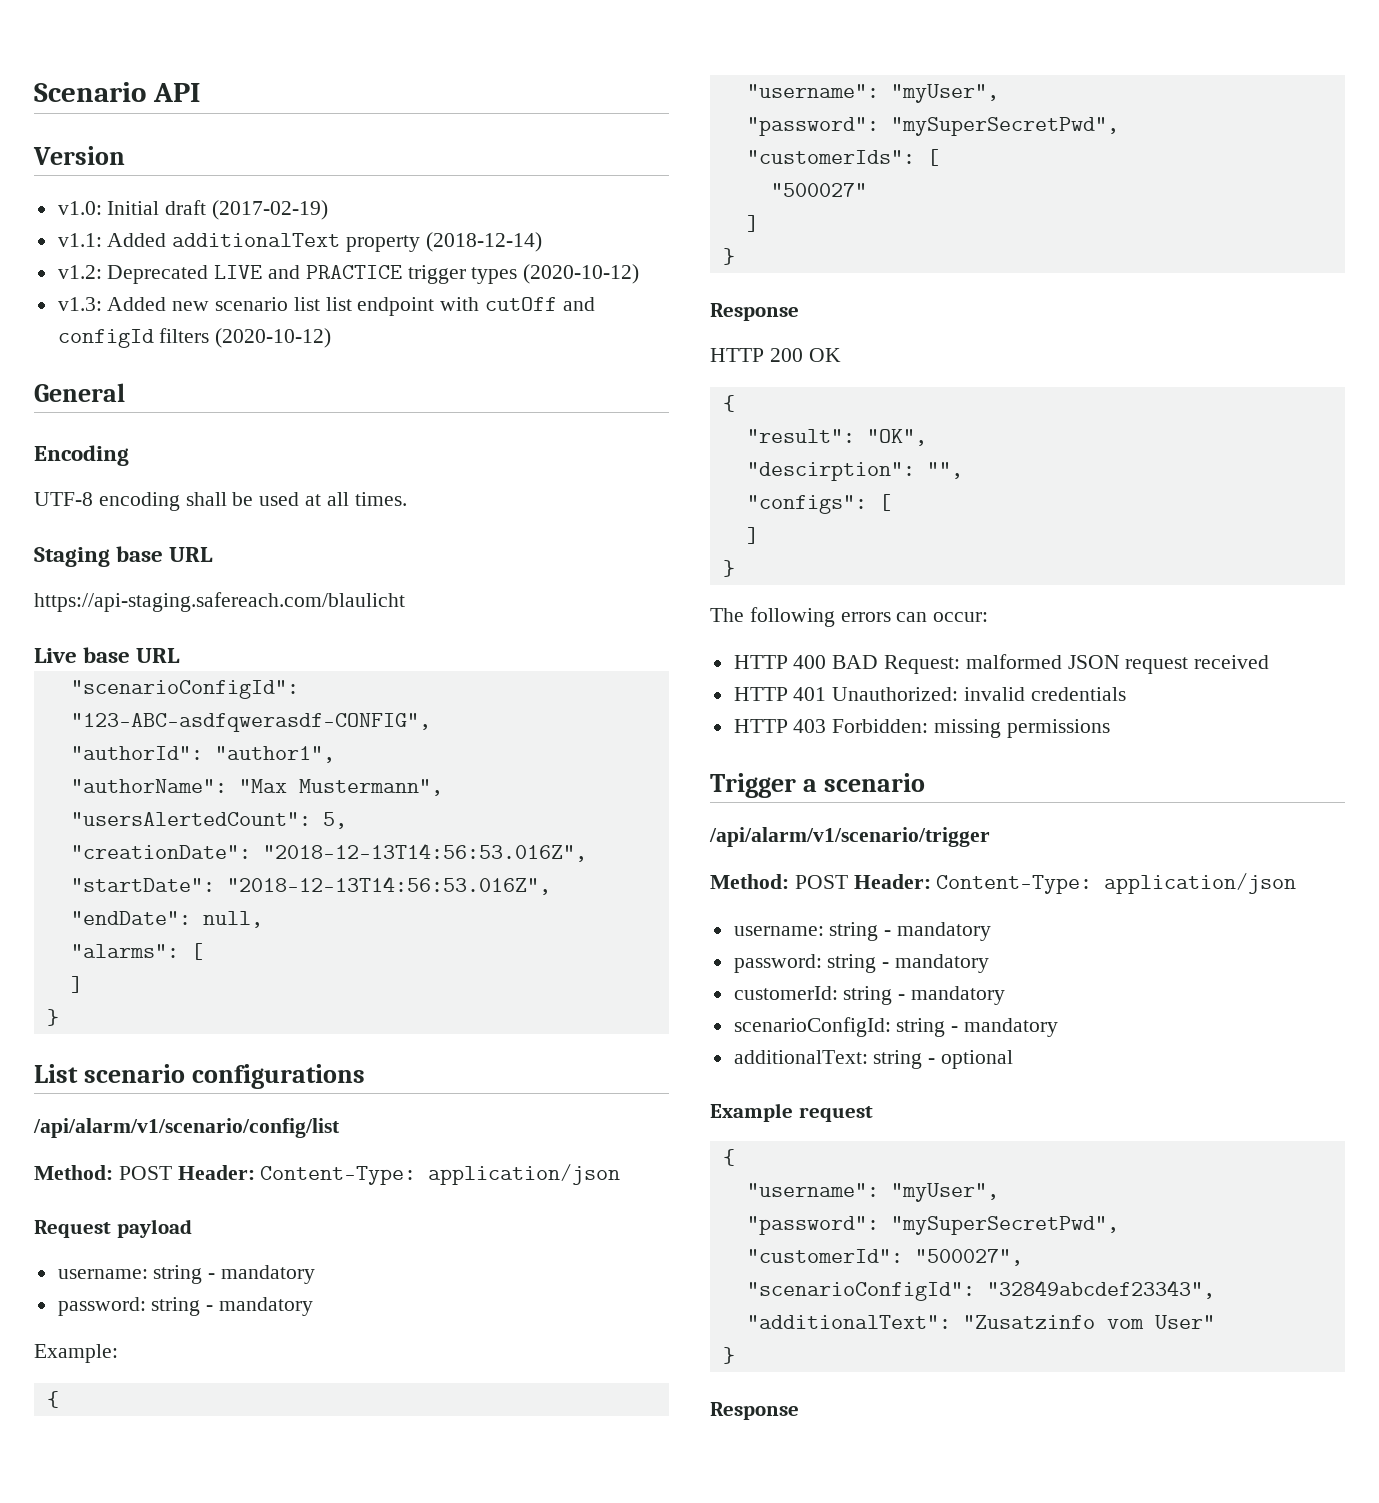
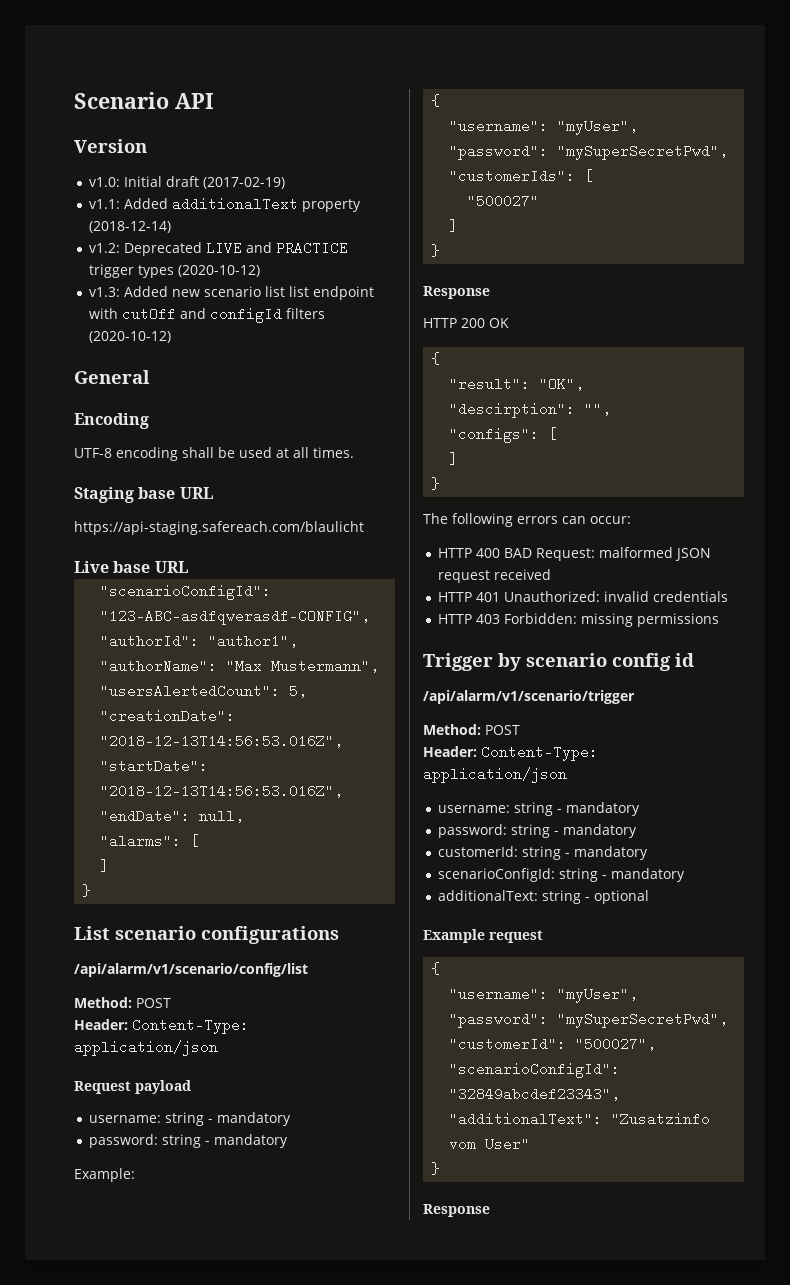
(172, 1173) none -> (171, 1003) //
[803,773,926,792] a scenario -> [498,653,694,671] by scenario config id
(848, 882) none -> (520, 730) //

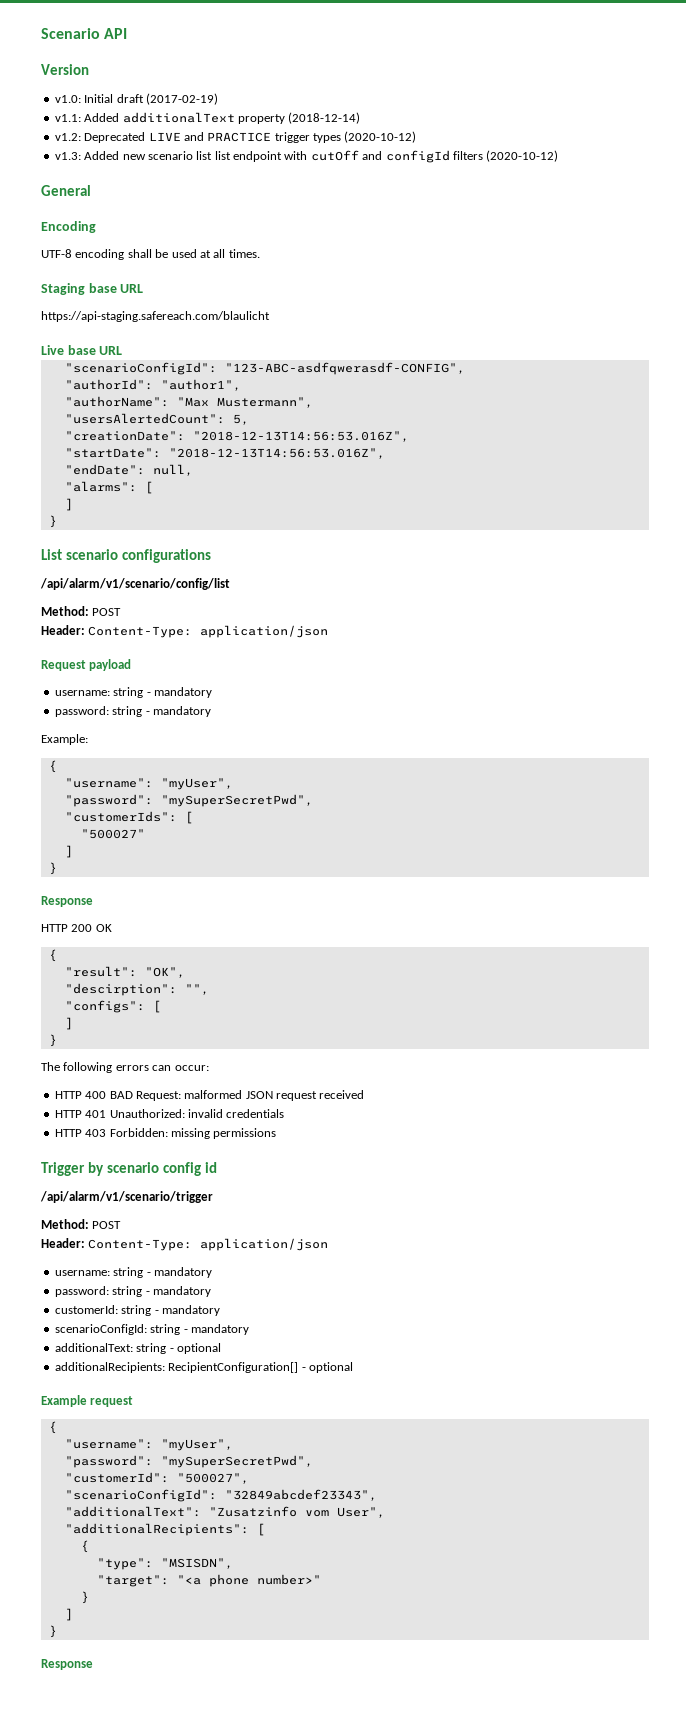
(650, 897) none -> [54,1362,353,1373] // additionalRecipients: RecipientConfiguration[] - optional
[485,1137,531,1151] User" -> [336,1507,385,1518] [64,1523,265,1536] [80,1540,89,1553] [96,1558,233,1570] [96,1574,321,1587] [80,1591,89,1604] [64,1608,73,1621] User", // "additionalRecipients": [ // { // "type": "MSISDN", // "target": "<a phone number>" // } // ]

